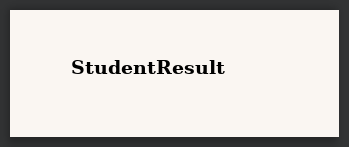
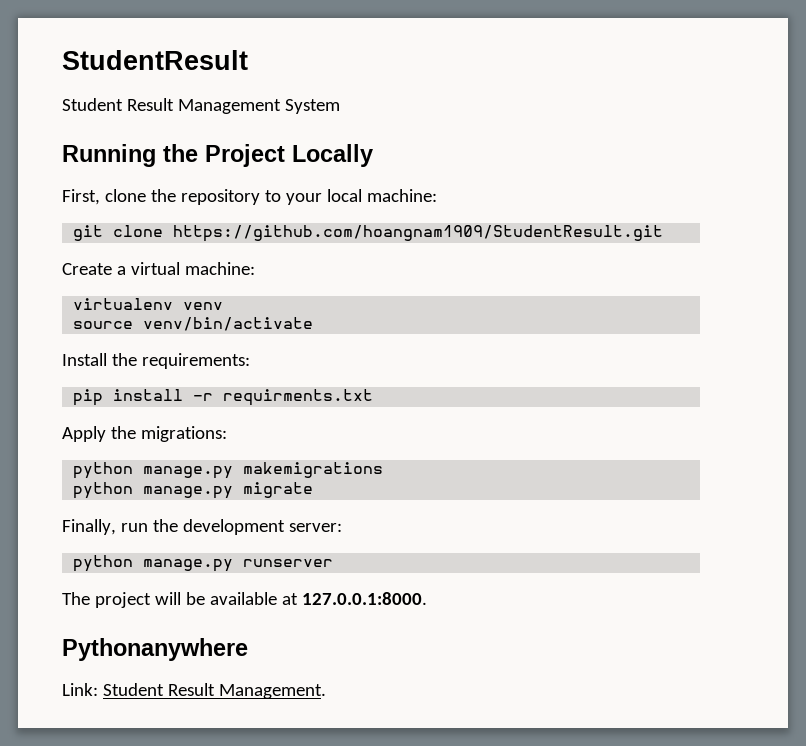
(225, 67) none -> [62,98,340,114] [62,144,373,167] [62,189,437,205] [73,225,664,242] [62,262,255,275] [73,298,224,310] [73,317,314,331] [62,353,250,369] [73,389,374,406] [62,426,227,442] [73,462,384,479] [73,482,314,499] [62,519,342,535] [73,555,334,572] [62,592,427,608] [62,638,248,661] [62,683,326,699] // Student Result Management System // Running the Project Locally // First, clone the repository to your local machine: // git clone https://github.com/hoangnam1909/StudentResult.git // Create a virtual machine: // virtualenv venv // source venv/bin/activate // Install the requirements: // pip install -r requirments.txt // Apply the migrations: // python manage.py makemigrations // python manage.py migrate // Finally, run the development server: // python manage.py runserver // The project will be available at 127.0.0.1:8000. // Pythonanywhere // Link: Student Result Management.

